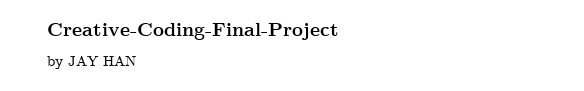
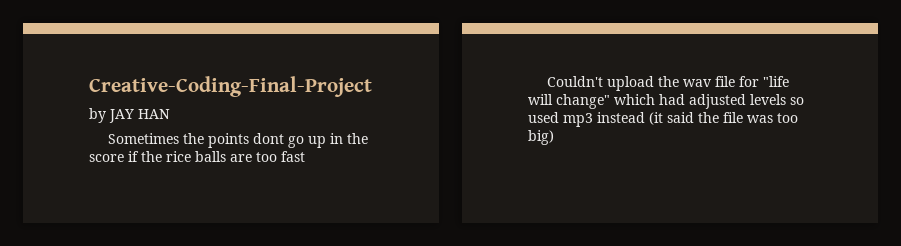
(136, 61) none -> [108,133,369,148] [89,151,305,162] [547,76,790,91] [528,94,804,109] [528,112,798,127] [528,130,554,145] // Sometimes the points dont go up in the score if the rice balls are too fast // Couldn't upload the wav file for "life will change" which had adjusted levels so used mp3 instead (it said the file was too big)

